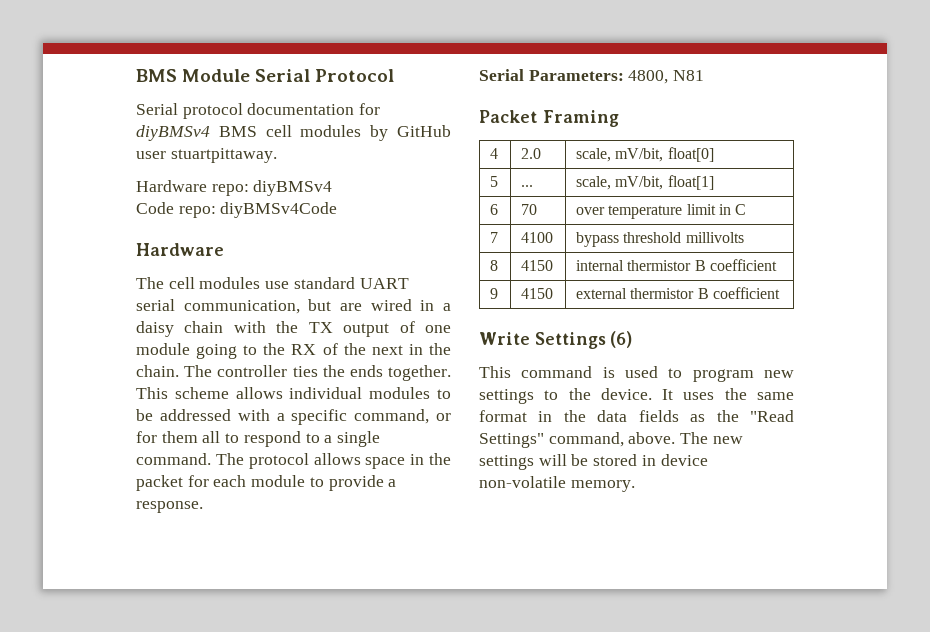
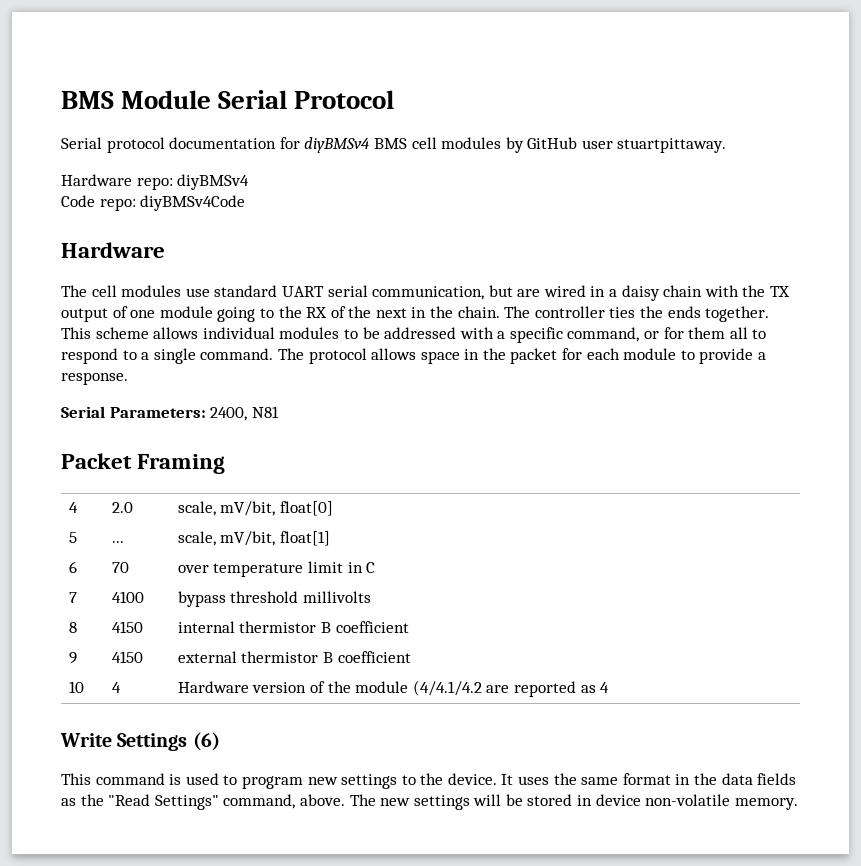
[628,70,669,84] 4800, -> [210,407,248,421] 2400,
(780, 293) none -> [68,681,84,693] [111,682,121,693] [177,680,610,697] // 10 | 4 | Hardware version of the module (4/4.1/4.2 are reported as 4

